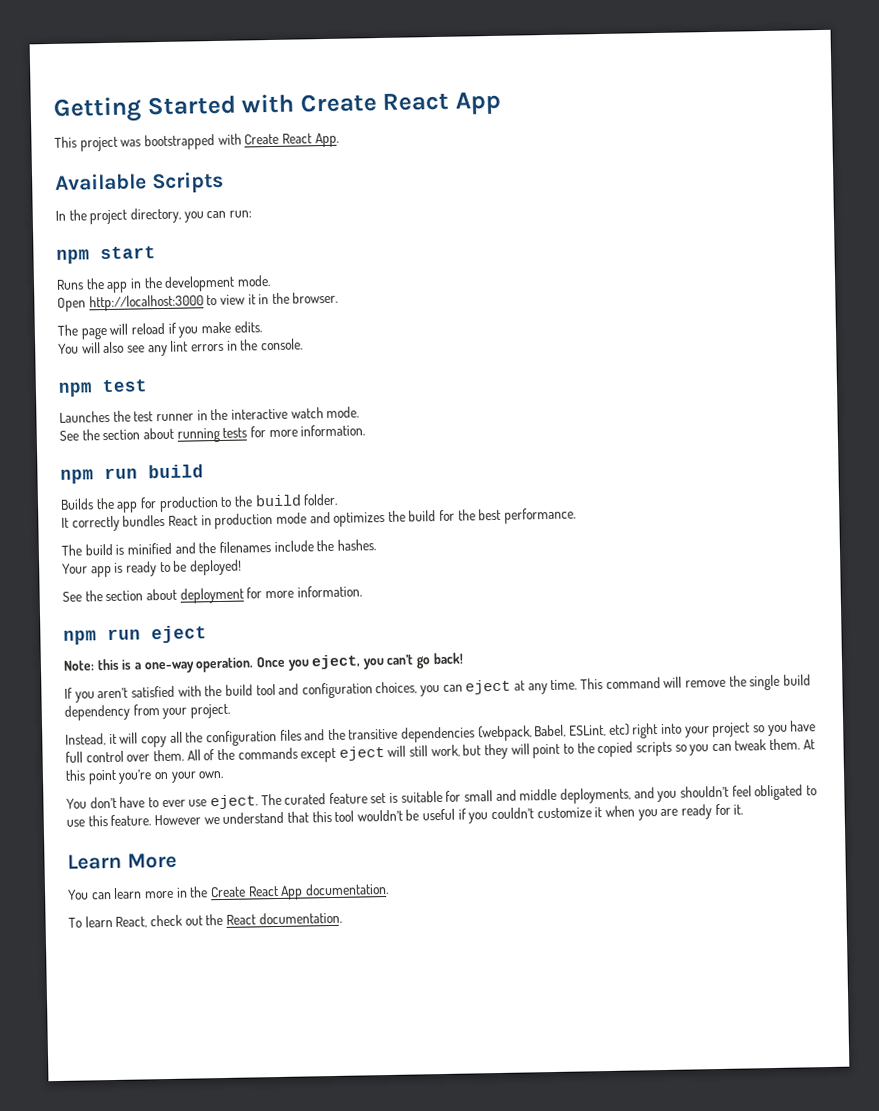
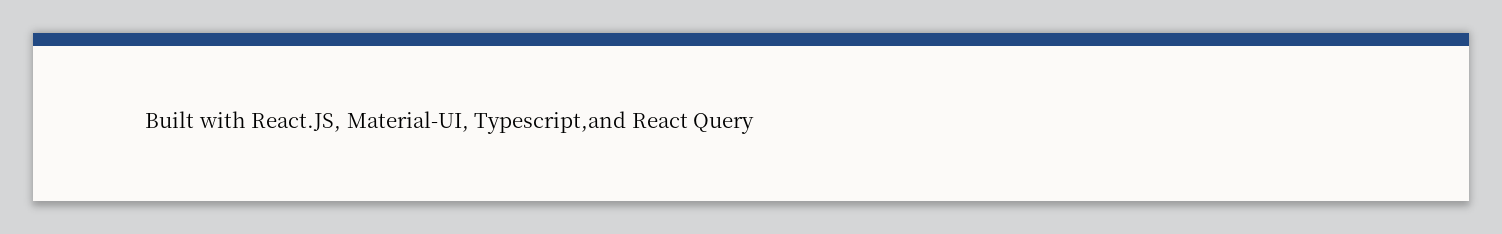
[53,91,502,123] [54,132,339,152] [55,171,224,194] [55,207,252,225] [56,246,156,264] [56,275,271,293] [57,291,339,312] [57,321,262,340] [58,338,303,357] [58,379,147,397] [59,406,360,423] [59,424,366,443] [60,464,204,484] [60,493,339,513] [61,507,577,532] [61,539,376,556] [62,559,242,578] [62,585,362,604] [63,625,207,645] [63,652,463,674] [64,674,811,703] [64,703,230,721] [65,720,817,748] [65,738,815,763] [65,769,225,785] [66,784,817,810] [66,803,744,827] [67,852,177,870] [68,882,389,900] [68,911,342,928] Getting Started with Create React App // This project was bootstrapped with Create React App. // Available Scripts // In the project directory, you can run: // npm start // Runs the app in the development mode. // Open http://localhost:3000 to view it in the browser. // The page will reload if you make edits. // You will also see any lint errors in the console. // npm test // Launches the test runner in the interactive watch mode. // See the section about running tests for more information. // npm run build // Builds the app for production to the build folder. // It correctly bundles React in production mode and optimizes the build for the best performance. // The build is minified and the filenames include the hashes. // Your app is ready to be deployed! // See the section about deployment for more information. // npm run eject // Note: this is a one-way operation. Once you eject, you can’t go back! // If you aren’t satisfied with the build tool and configuration choices, you can eject at any time. This command will remove the single build dependency from your project. // Instead, it will copy all the configuration files and the transitive dependencies (webpack, Babel, ESLint, etc) right into your project so you have full control over them. All of the commands except eject will still work, but they will point to the copied scripts so you can tweak them. At this point you’re on your own. // You don’t have to ever use eject. The curated feature set is suitable for small and middle deployments, and you shouldn’t feel obligated to use this feature. However we understand that this tool wouldn’t be useful if you couldn’t customize it when you are ready for it. // Learn More // You can learn more in the Create React App documentation. // To learn React, check out the React documentation. -> [145,111,755,134] Built with React.JS, Material-UI, Typescript,and React Query

